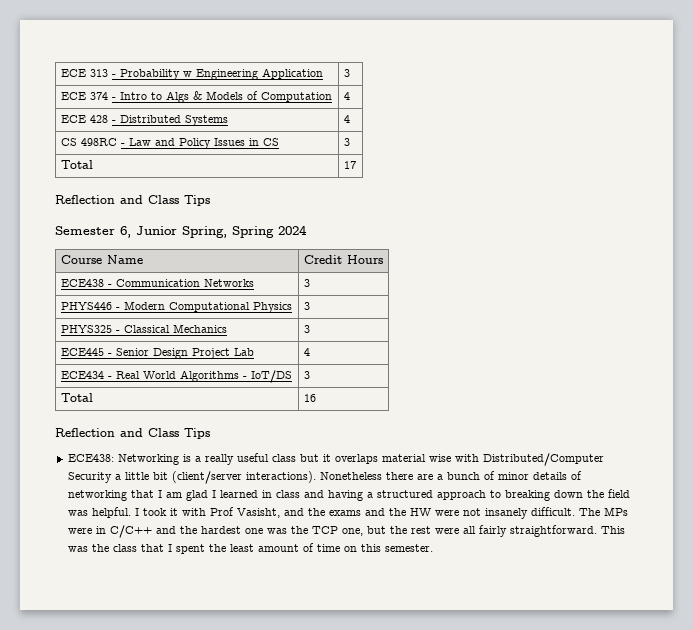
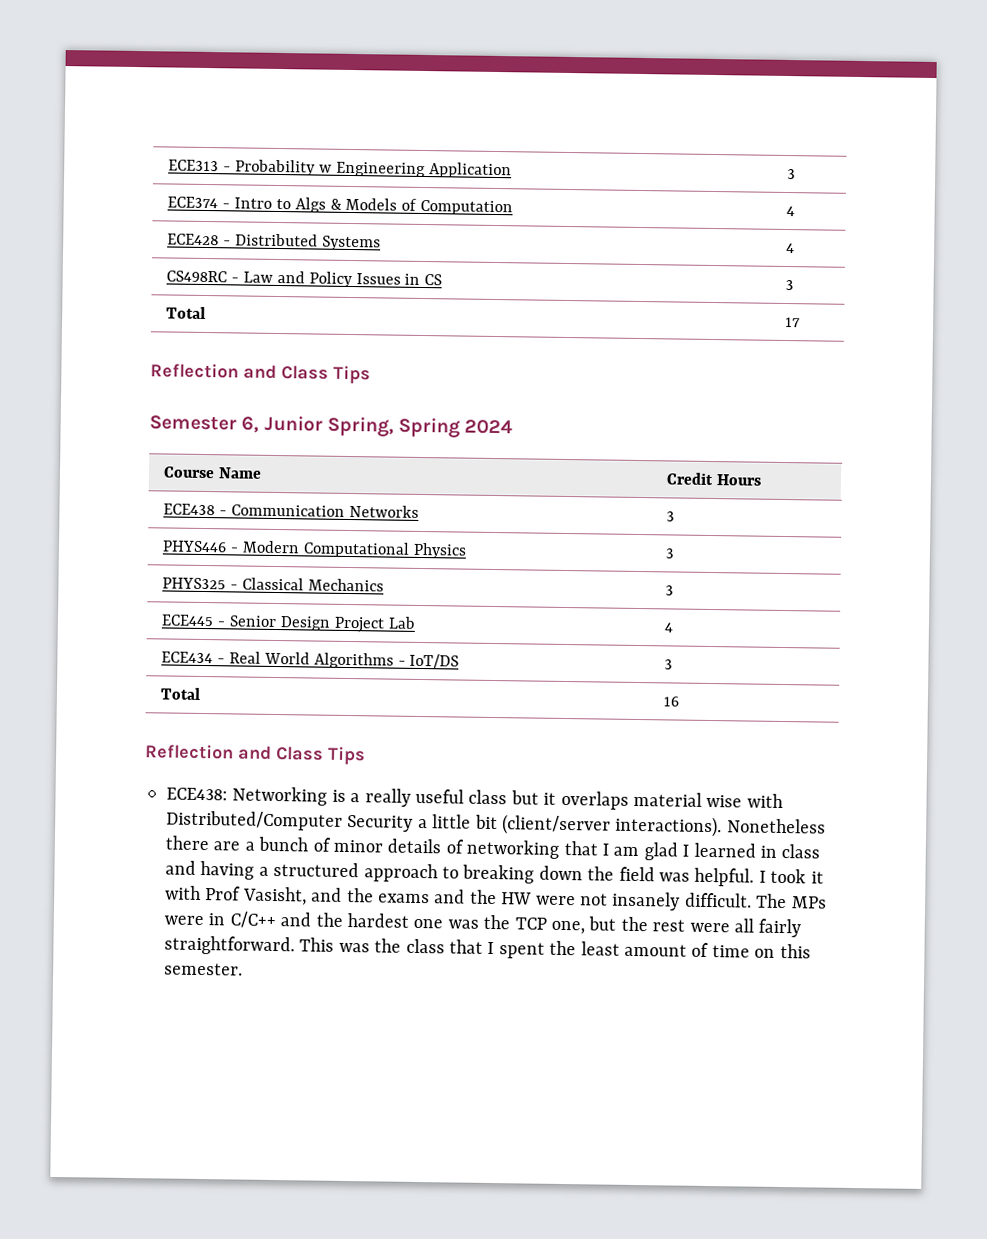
[60,69,108,77] ECE 313 -> [168,159,220,172] ECE313
[60,92,108,100] ECE 374 -> [167,196,219,209] ECE374
[60,115,108,123] ECE 428 -> [167,233,220,246] ECE428
[60,138,117,146] CS 498RC -> [166,270,228,283] CS498RC

